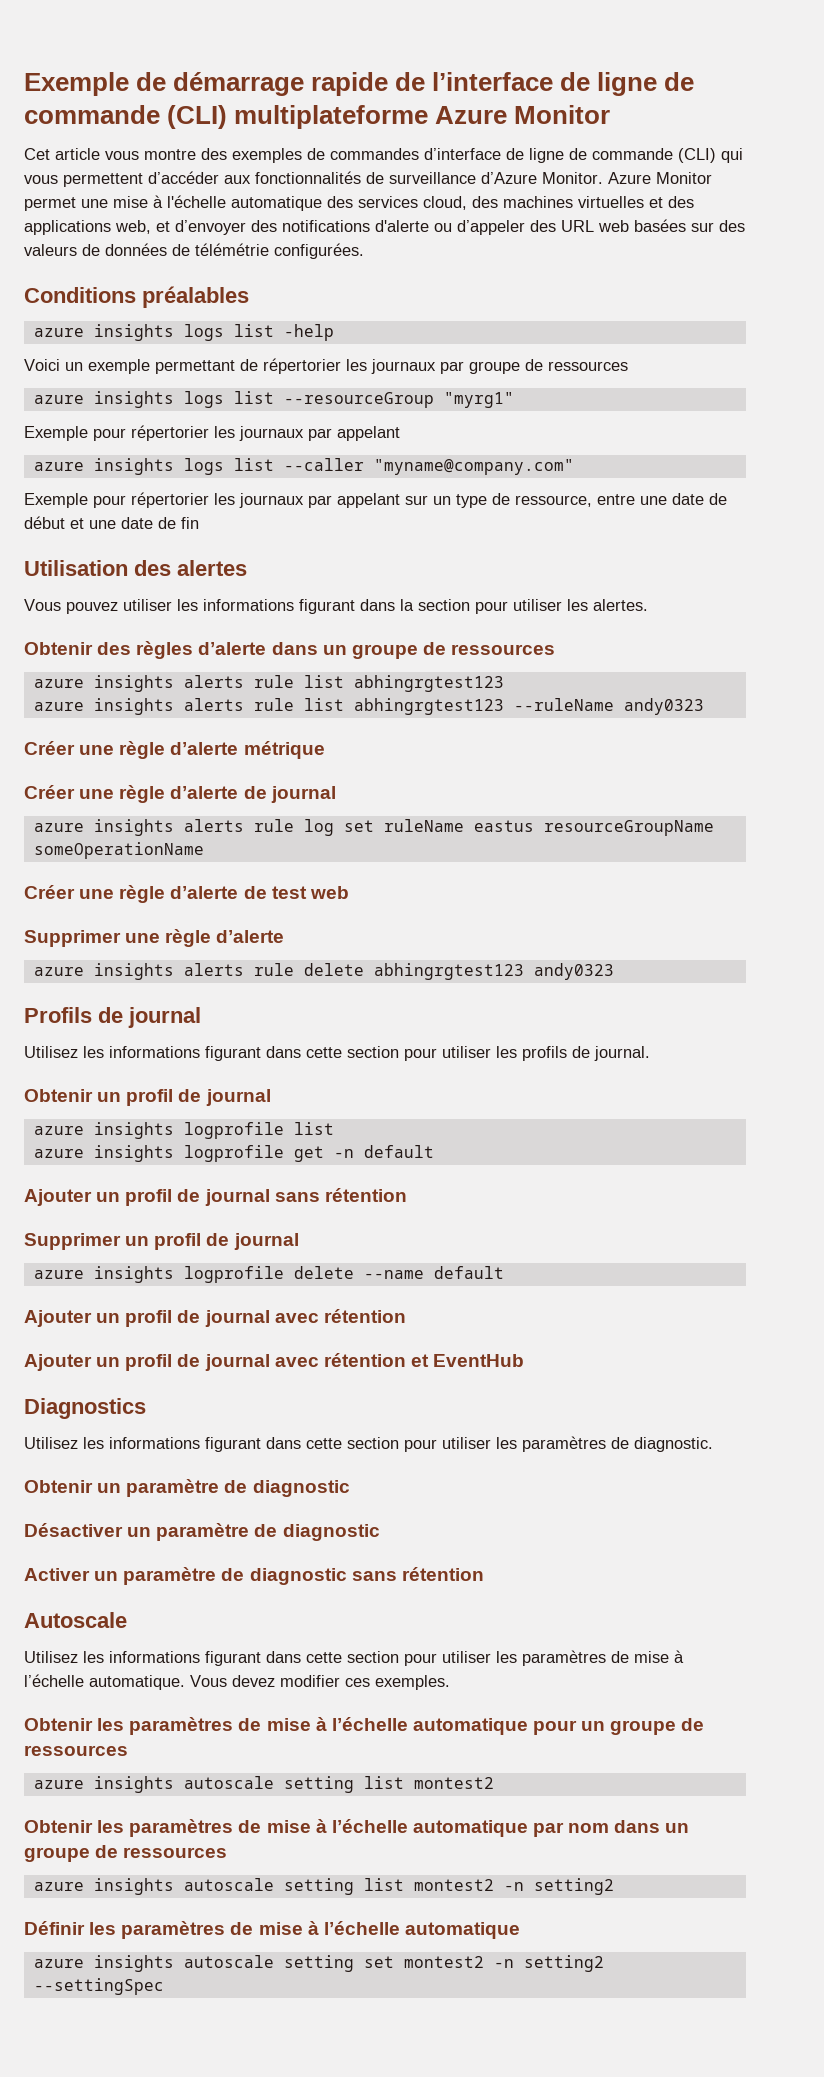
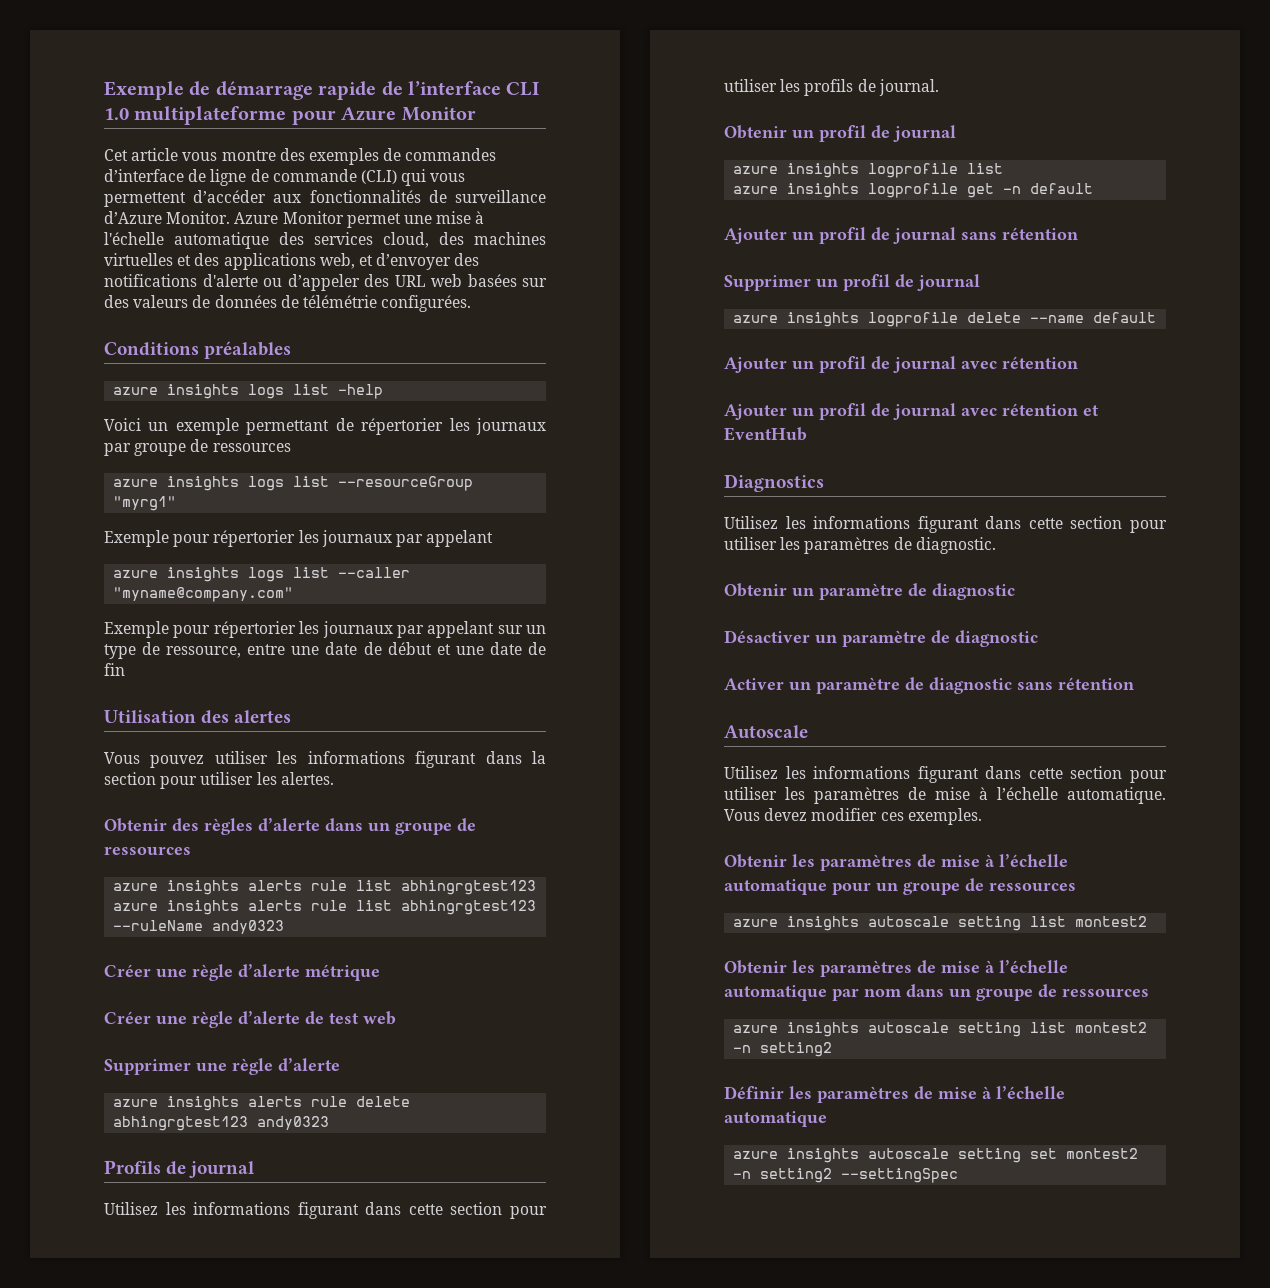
[560,72,695,96] [24,105,429,129] de ligne de commande (CLI) multiplateforme -> [506,82,540,96] [104,106,336,125] CLI 1.0 multiplateforme pour
[24,785,336,803] [33,819,714,836] [33,842,204,859] // Créer une règle d’alerte de journal // azure insights alerts rule log set ruleName eastus resourceGroupName someOperationName -> (380, 972) none

